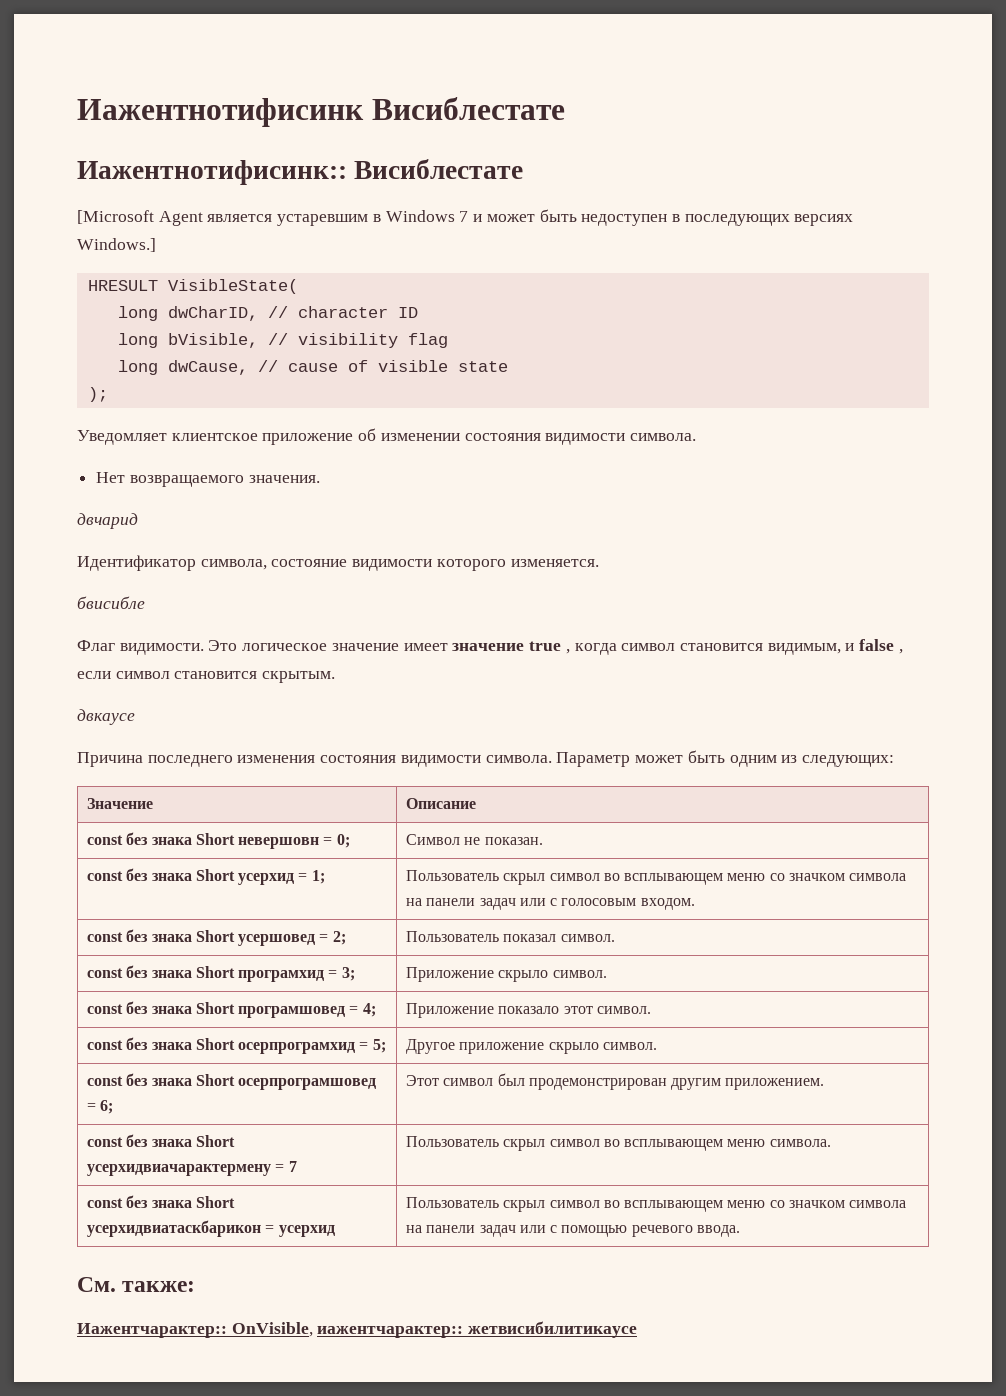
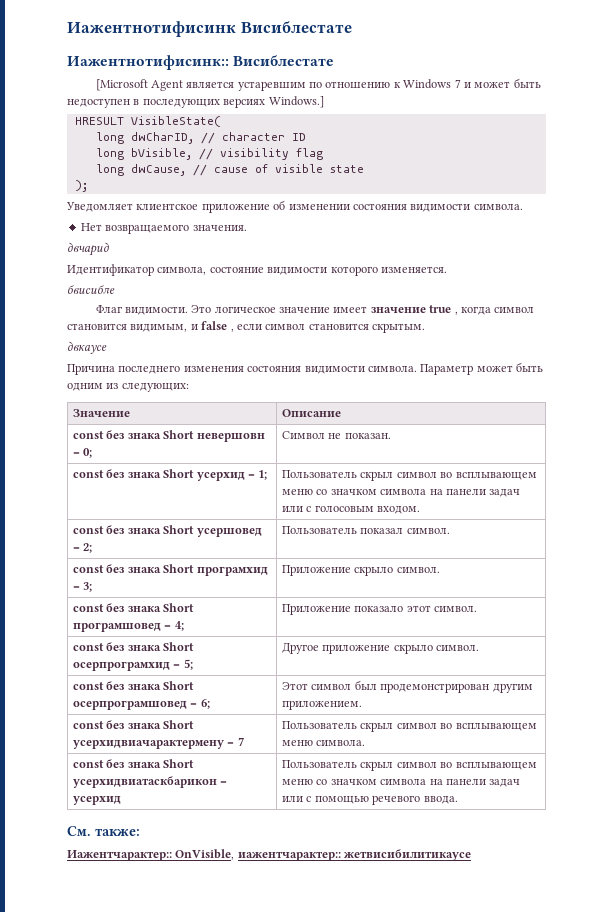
[372,214,381,222] в -> [308,81,401,89] по отношению к

